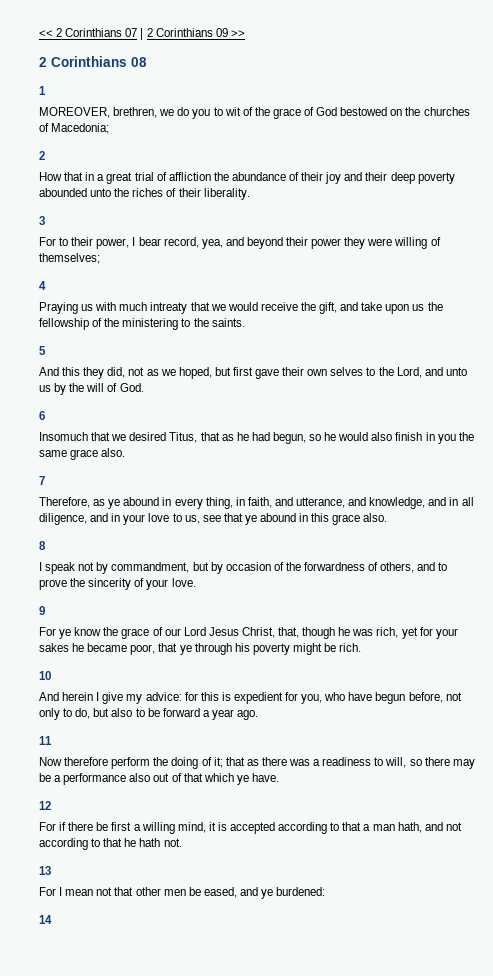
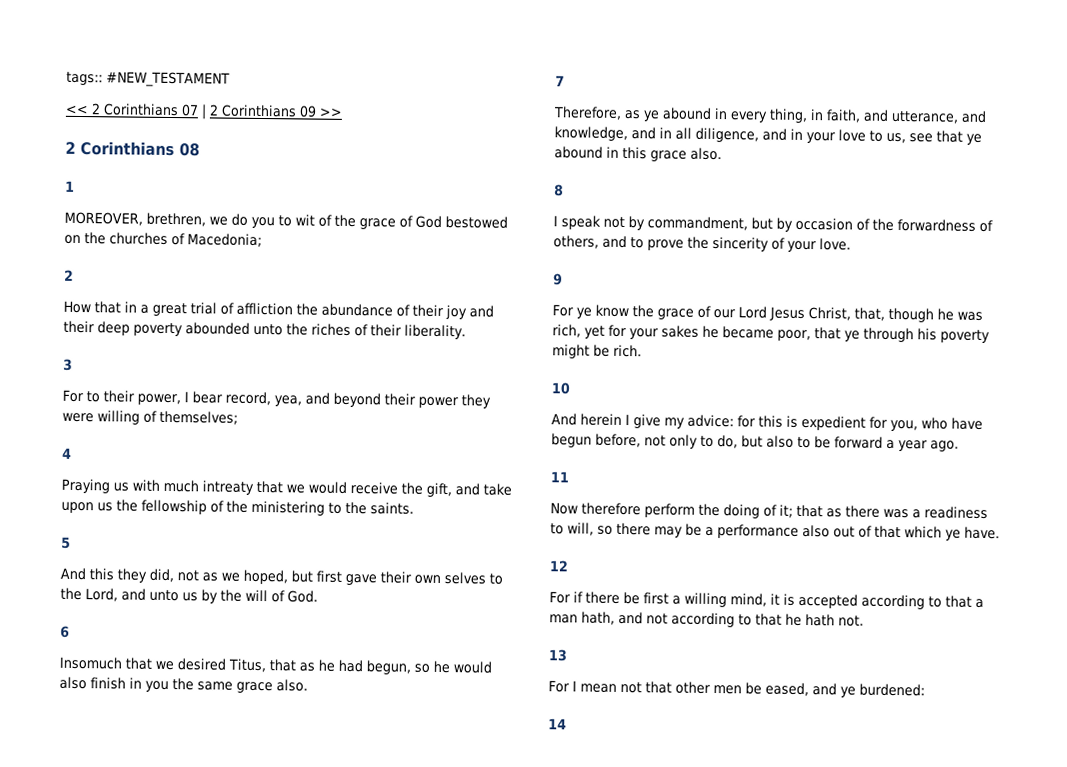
(39, 33) none -> [66,71,230,88] tags:: #NEW_TESTAMENT //

